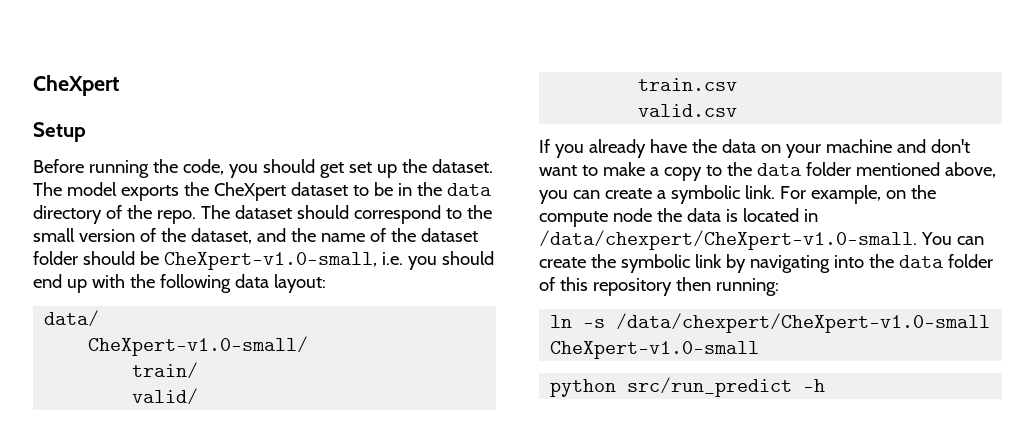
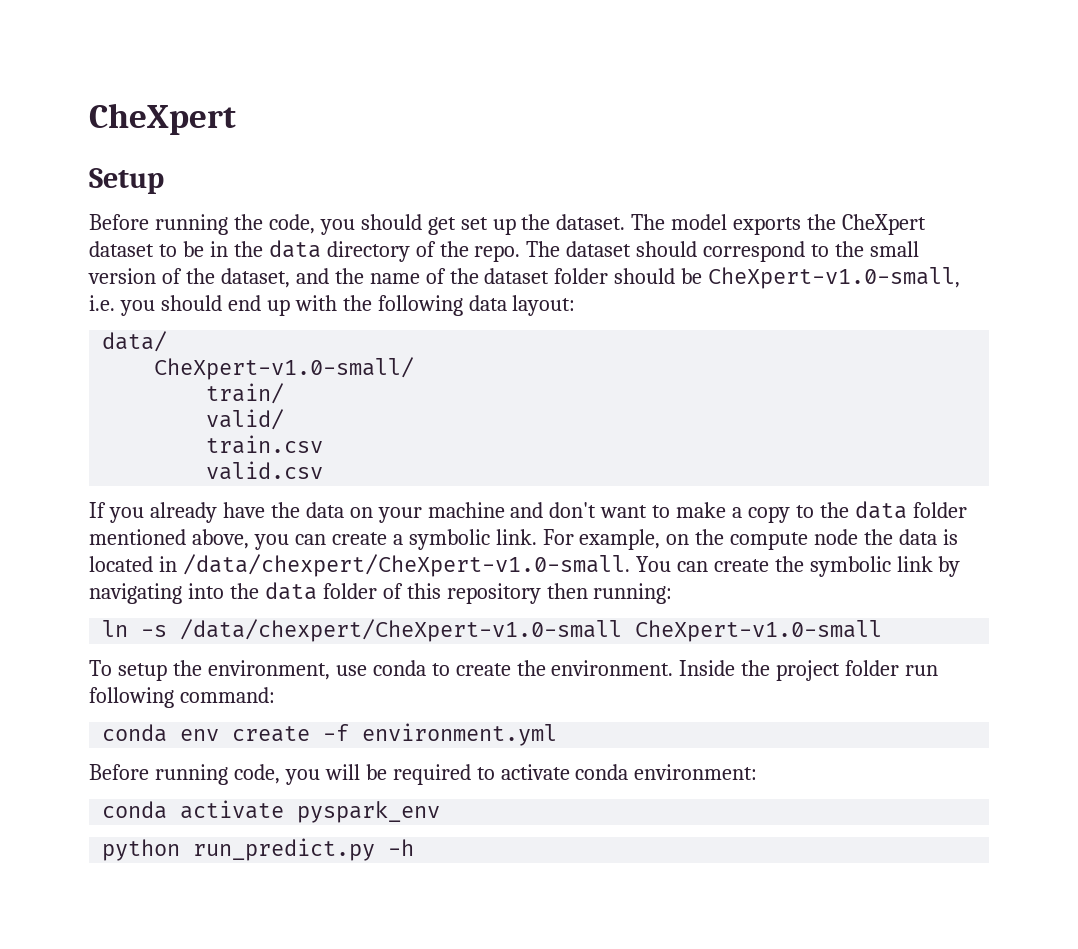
(760, 350) none -> [89,660,939,681] [89,687,275,708] [102,723,558,746] [89,764,758,785] [102,800,441,823] // To setup the environment, use conda to create the environment. Inside the project folder run following command: // conda env create -f environment.yml // Before running code, you will be required to activate conda environment: // conda activate pyspark_env
[627,377,793,397] src/run_predict -> [193,838,376,861] run_predict.py

